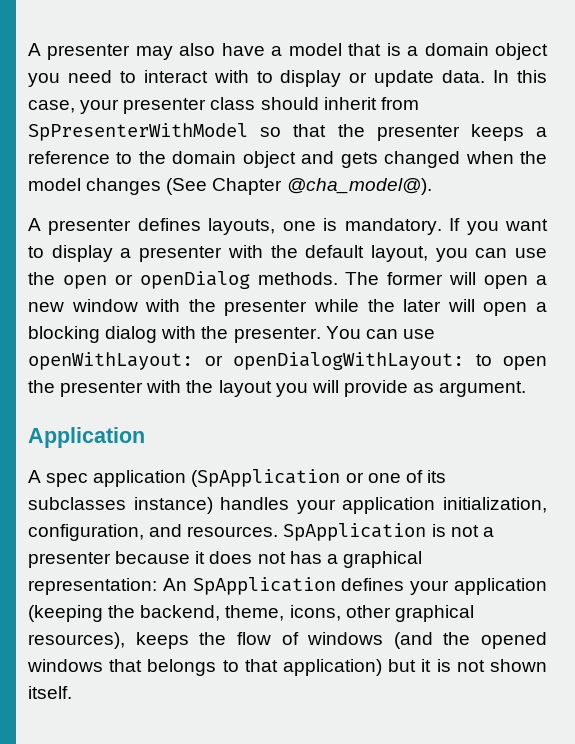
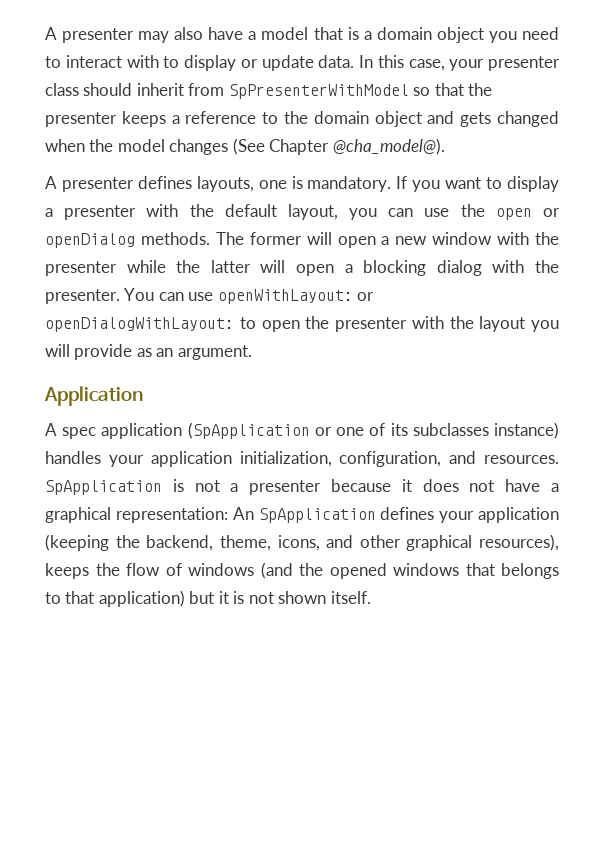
[403,299,442,312] later -> [210,260,251,273] latter
(435, 388) none -> [156,348,174,357] an
[289,551,322,564] has -> [505,479,541,492] have
(341, 613) none -> [326,535,354,548] and

